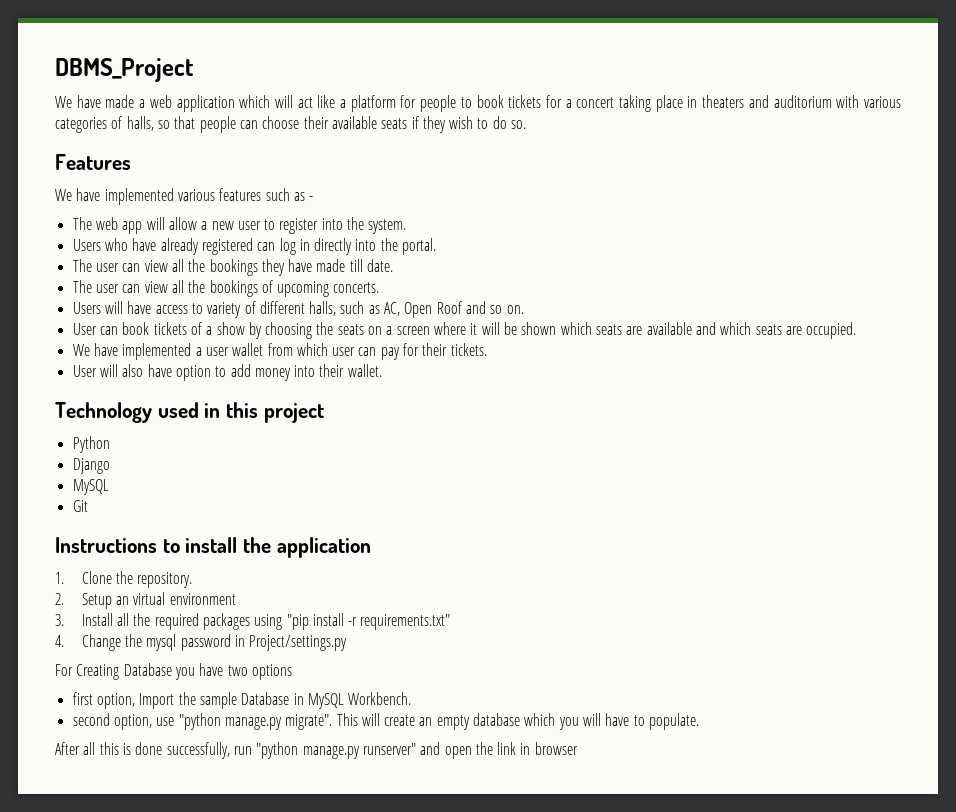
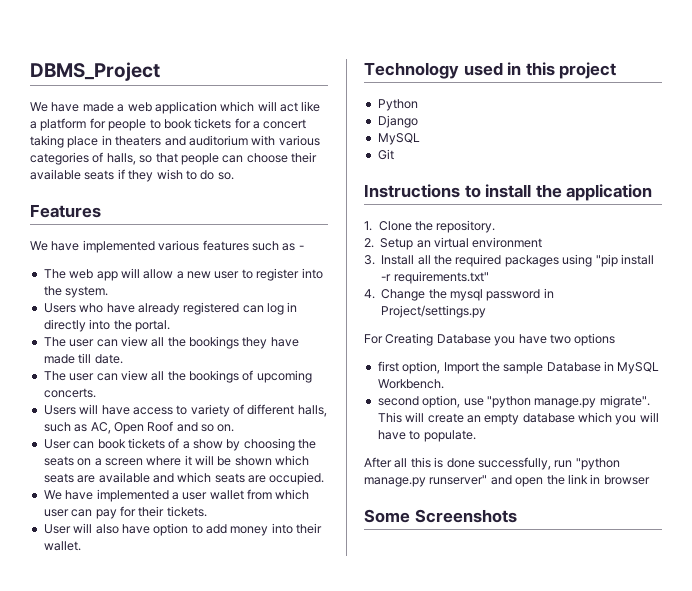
(578, 748) none -> [364,509,517,523] // Some Screenshots

